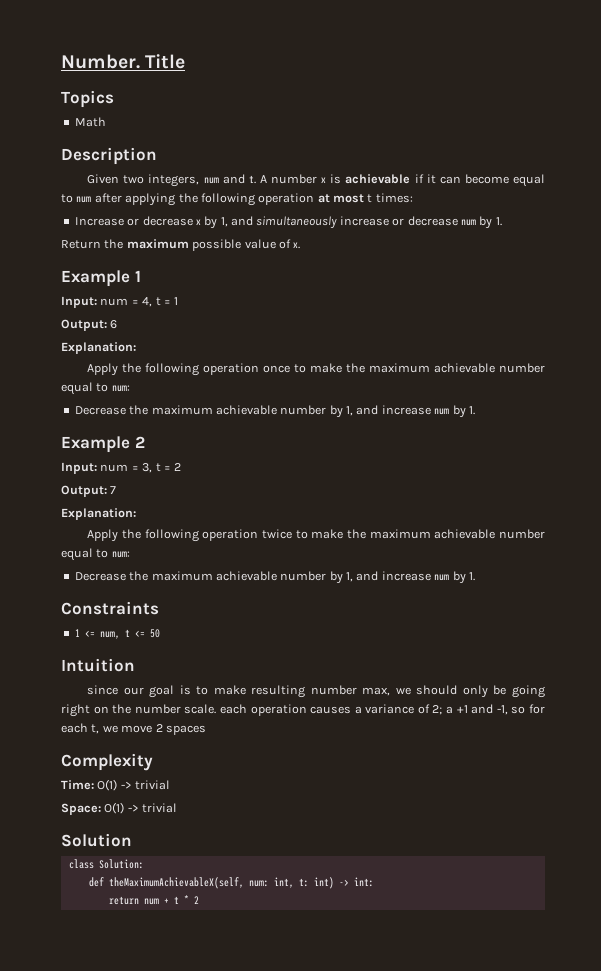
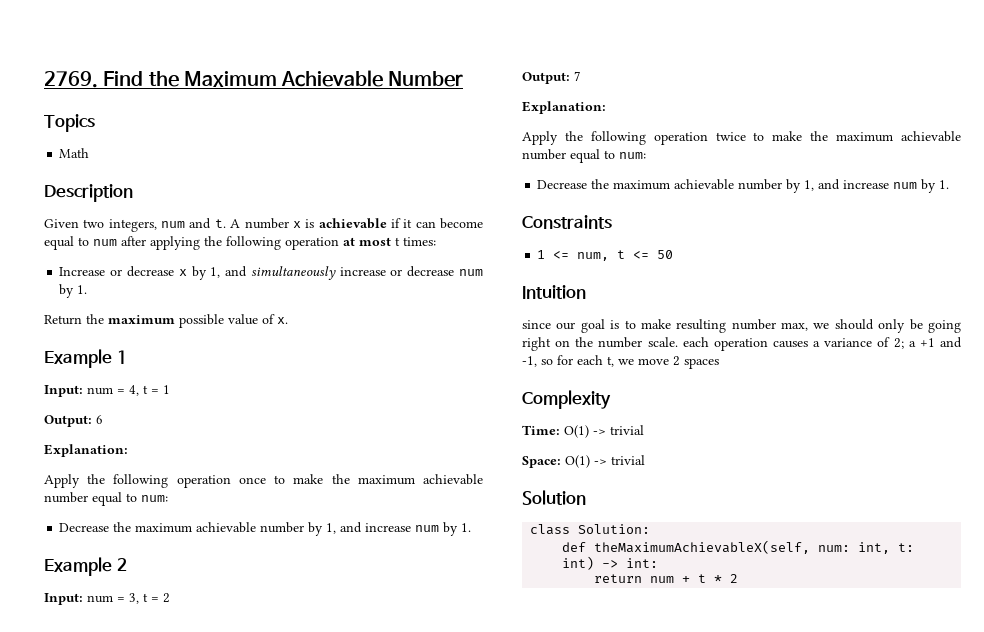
[61,54,186,69] Number. Title -> [44,70,464,88] 2769. Find the Maximum Achievable Number

